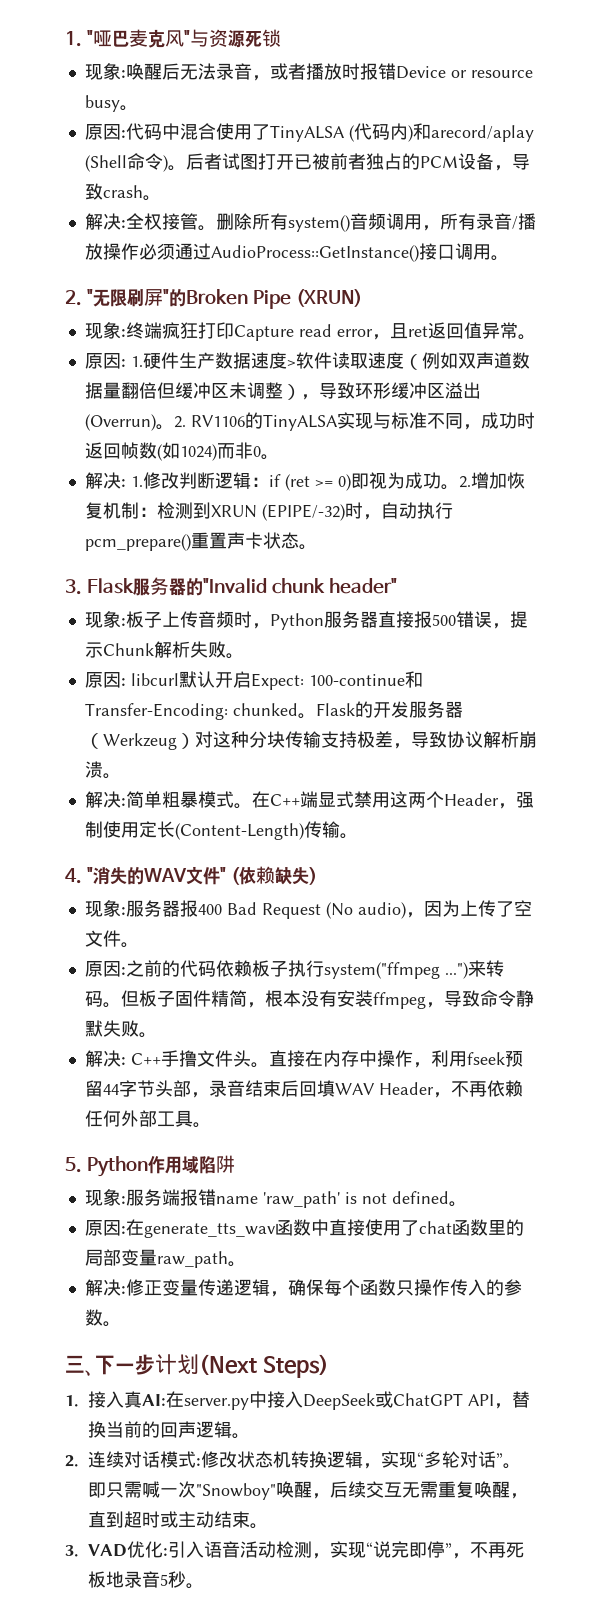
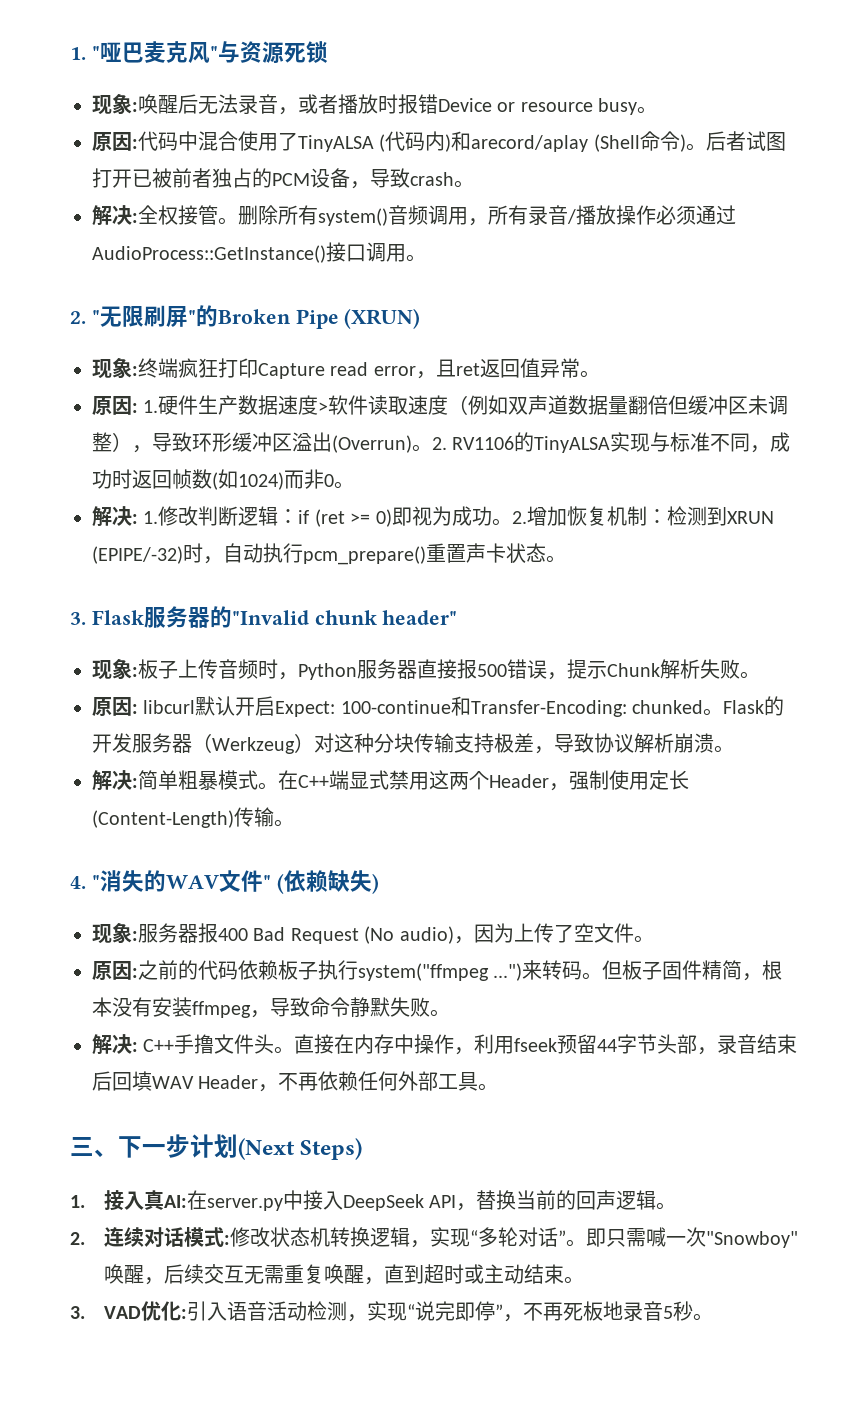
[65,1155,236,1177] [84,1189,467,1208] [84,1219,524,1238] [84,1249,246,1268] [84,1279,522,1297] [84,1309,121,1327] // 5. Python作用域陷阱 // 现象:服务端报错name 'raw_path' is not defined。 // 原因:在generate_tts_wav函数中直接使用了chat函数里的局部变量raw_path。 // 解决:修正变量传递逻辑，确保每个函数只操作传入的参数。 -> (499, 1087) none
[374,1391,463,1408] 或ChatGPT -> (424, 1202) none

